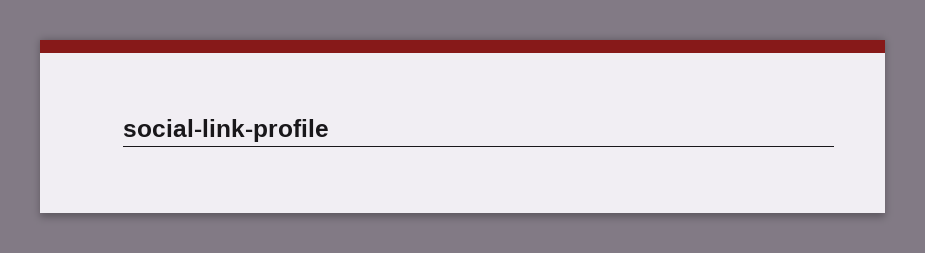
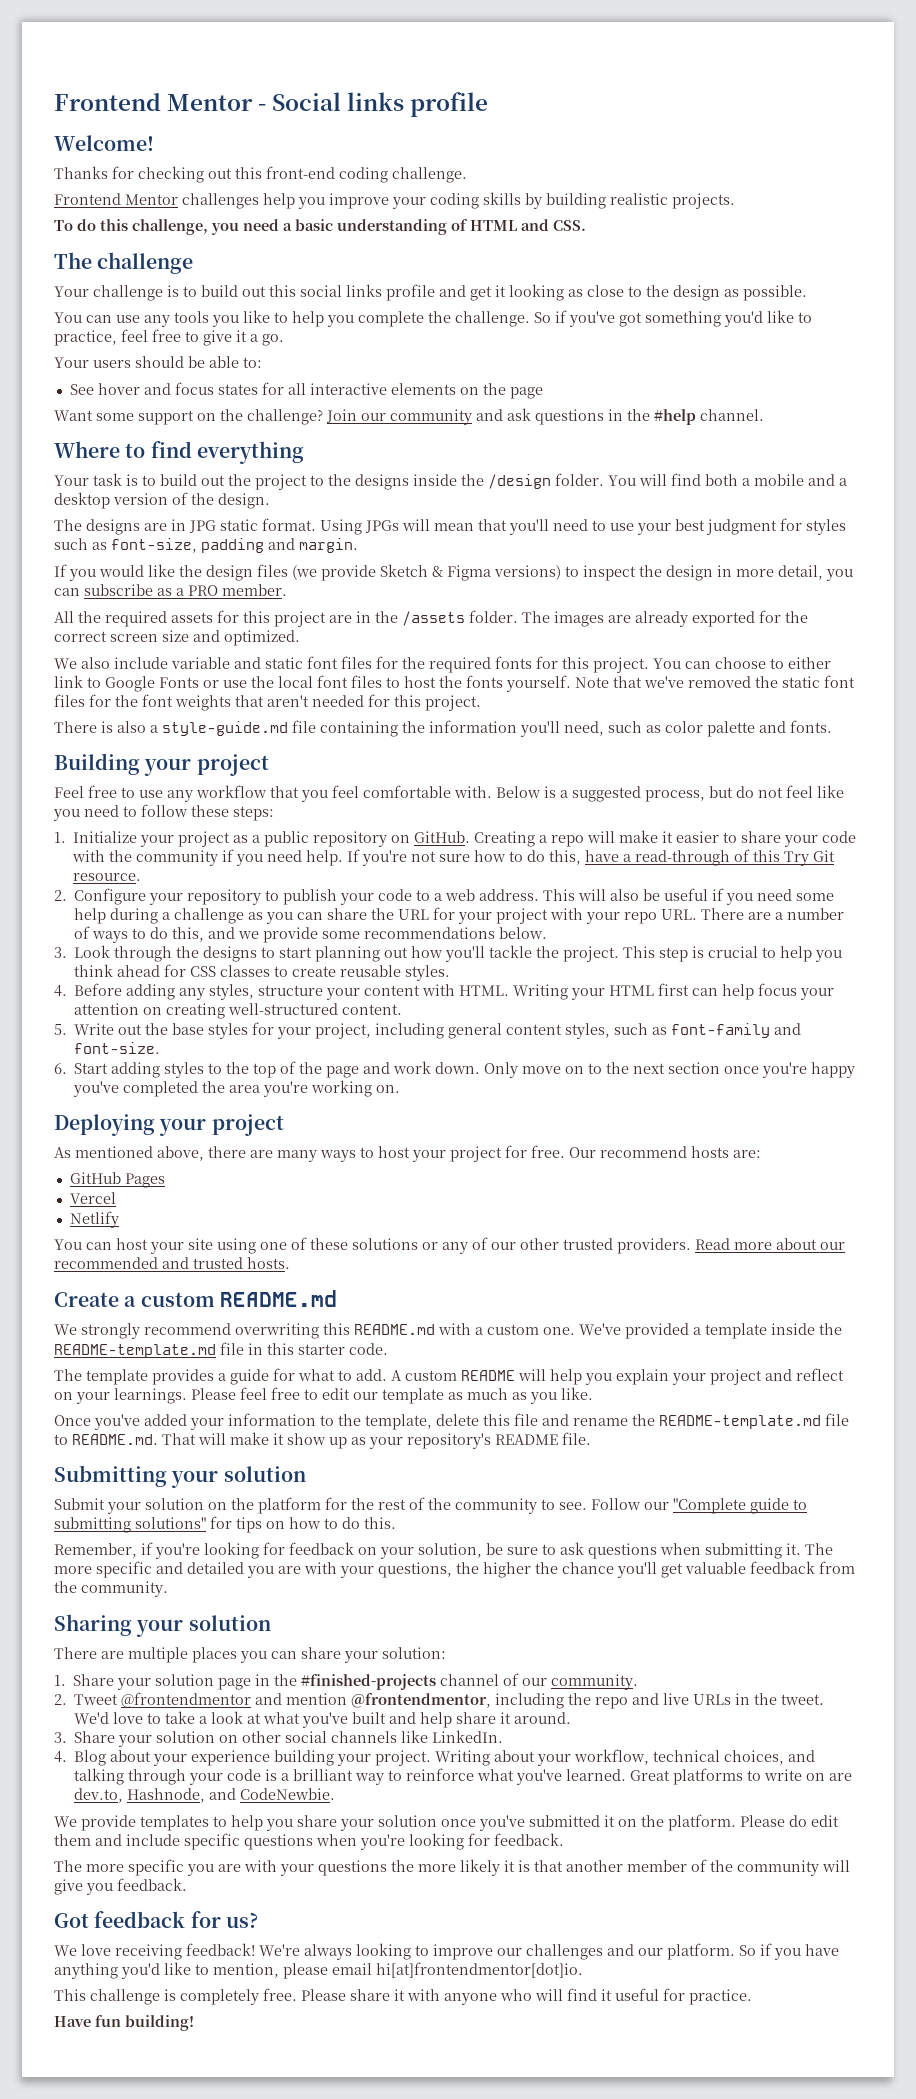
[123,119,329,142] social-link-profile -> [54,92,489,117] [54,135,154,151] [54,166,467,183] [54,192,735,209] [54,219,586,235] [54,252,194,274] [54,284,807,301] [54,310,812,327] [54,329,284,346] [54,356,262,368] [69,382,543,399] [54,408,764,425] [54,441,304,464] [54,473,847,490] [54,492,270,509] [54,518,846,535] [54,538,358,553] [54,564,853,581] [54,584,287,596] [54,610,808,627] [54,630,300,646] [54,656,831,673] [54,675,855,692] [54,694,481,711] [54,720,832,737] [54,753,269,776] [54,785,844,802] [53,804,274,821] [54,830,857,847] [72,849,836,866] [73,873,142,881] [54,888,835,905] [74,907,845,924] [74,926,548,943] [54,945,843,962] [74,964,451,981] [54,983,835,1000] [74,1003,403,1019] [54,1022,802,1039] [74,1042,161,1054] [54,1061,856,1078] [73,1080,401,1097] [54,1114,284,1136] [54,1145,761,1162] [69,1172,165,1188] [69,1192,116,1204] [69,1211,119,1228] [54,1237,845,1254] [54,1257,290,1269] [54,1290,337,1307] [54,1323,842,1339] [54,1342,388,1358] [54,1368,844,1385] [54,1387,593,1404] [54,1413,849,1430] [54,1432,591,1449] [54,1465,306,1488] [54,1497,807,1514] [54,1516,396,1533] [54,1542,833,1559] [54,1561,855,1578] [54,1581,168,1597] [54,1614,271,1637] [54,1647,446,1663] [54,1673,639,1690] [54,1692,825,1709] [74,1711,572,1728] [54,1730,504,1747] [54,1749,816,1766] [74,1768,853,1785] [74,1788,336,1803] [54,1814,839,1831] [54,1833,564,1850] [54,1859,850,1876] [54,1878,187,1895] [54,1911,258,1928] [54,1943,839,1960] [54,1962,583,1979] [54,1988,752,2005] [54,2015,194,2031] Frontend Mentor - Social links profile // Welcome! // Thanks for checking out this front-end coding challenge. // Frontend Mentor challenges help you improve your coding skills by building realistic projects. // To do this challenge, you need a basic understanding of HTML and CSS. // The challenge // Your challenge is to build out this social links profile and get it looking as close to the design as possible. // You can use any tools you like to help you complete the challenge. So if you've got something you'd like to practice, feel free to give it a go. // Your users should be able to: // See hover and focus states for all interactive elements on the page // Want some support on the challenge? Join our community and ask questions in the #help channel. // Where to find everything // Your task is to build out the project to the designs inside the /design folder. You will find both a mobile and a desktop version of the design. // The designs are in JPG static format. Using JPGs will mean that you'll need to use your best judgment for styles such as font-size, padding and margin. // If you would like the design files (we provide Sketch & Figma versions) to inspect the design in more detail, you can subscribe as a PRO member. // All the required assets for this project are in the /assets folder. The images are already exported for the correct screen size and optimized. // We also include variable and static font files for the required fonts for this project. You can choose to either link to Google Fonts or use the local font files to host the fonts yourself. Note that we've removed the static font files for the font weights that aren't needed for this project. // There is also a style-guide.md file containing the information you'll need, such as color palette and fonts. // Building your project // Feel free to use any workflow that you feel comfortable with. Below is a suggested process, but do not feel like you need to follow these steps: // 1. Initialize your project as a public repository on GitHub. Creating a repo will make it easier to share your code with the community if you need help. If you're not sure how to do this, have a read-through of this Try Git resource. // 2. Configure your repository to publish your code to a web address. This will also be useful if you need some help during a challenge as you can share the URL for your project with your repo URL. There are a number of ways to do this, and we provide some recommendations below. // 3. Look through the designs to start planning out how you'll tackle the project. This step is crucial to help you think ahead for CSS classes to create reusable styles. // 4. Before adding any styles, structure your content with HTML. Writing your HTML first can help focus your attention on creating well-structured content. // 5. Write out the base styles for your project, including general content styles, such as font-family and font-size. // 6. Start adding styles to the top of the page and work down. Only move on to the next section once you're happy you've completed the area you're working on. // Deploying your project // As mentioned above, there are many ways to host your project for free. Our recommend hosts are: // GitHub Pages // Vercel // Netlify // You can host your site using one of these solutions or any of our other trusted providers. Read more about our recommended and trusted hosts. // Create a custom README.md // We strongly recommend overwriting this README.md with a custom one. We've provided a template inside the README-template.md file in this starter code. // The template provides a guide for what to add. A custom README will help you explain your project and reflect on your learnings. Please feel free to edit our template as much as you like. // Once you've added your information to the template, delete this file and rename the README-template.md file to README.md. That will make it show up as your repository's README file. // Submitting your solution // Submit your solution on the platform for the rest of the community to see. Follow our "Complete guide to submitting solutions" for tips on how to do this. // Remember, if you're looking for feedback on your solution, be sure to ask questions when submitting it. The more specific and detailed you are with your questions, the higher the chance you'll get valuable feedback from the community. // Sharing your solution // There are multiple places you can share your solution: // 1. Share your solution page in the #finished-projects channel of our community. // 2. Tweet @frontendmentor and mention @frontendmentor, including the repo and live URLs in the tweet. We'd love to take a look at what you've built and help share it around. // 3. Share your solution on other social channels like LinkedIn. // 4. Blog about your experience building your project. Writing about your workflow, technical choices, and talking through your code is a brilliant way to reinforce what you've learned. Great platforms to write on are dev.to, Hashnode, and CodeNewbie. // We provide templates to help you share your solution once you've submitted it on the platform. Please do edit them and include specific questions when you're looking for feedback. // The more specific you are with your questions the more likely it is that another member of the community will give you feedback. // Got feedback for us? // We love receiving feedback! We're always looking to improve our challenges and our platform. So if you have anything you'd like to mention, please email hi[at]frontendmentor[dot]io. // This challenge is completely free. Please share it with anyone who will find it useful for practice. // Have fun building!

